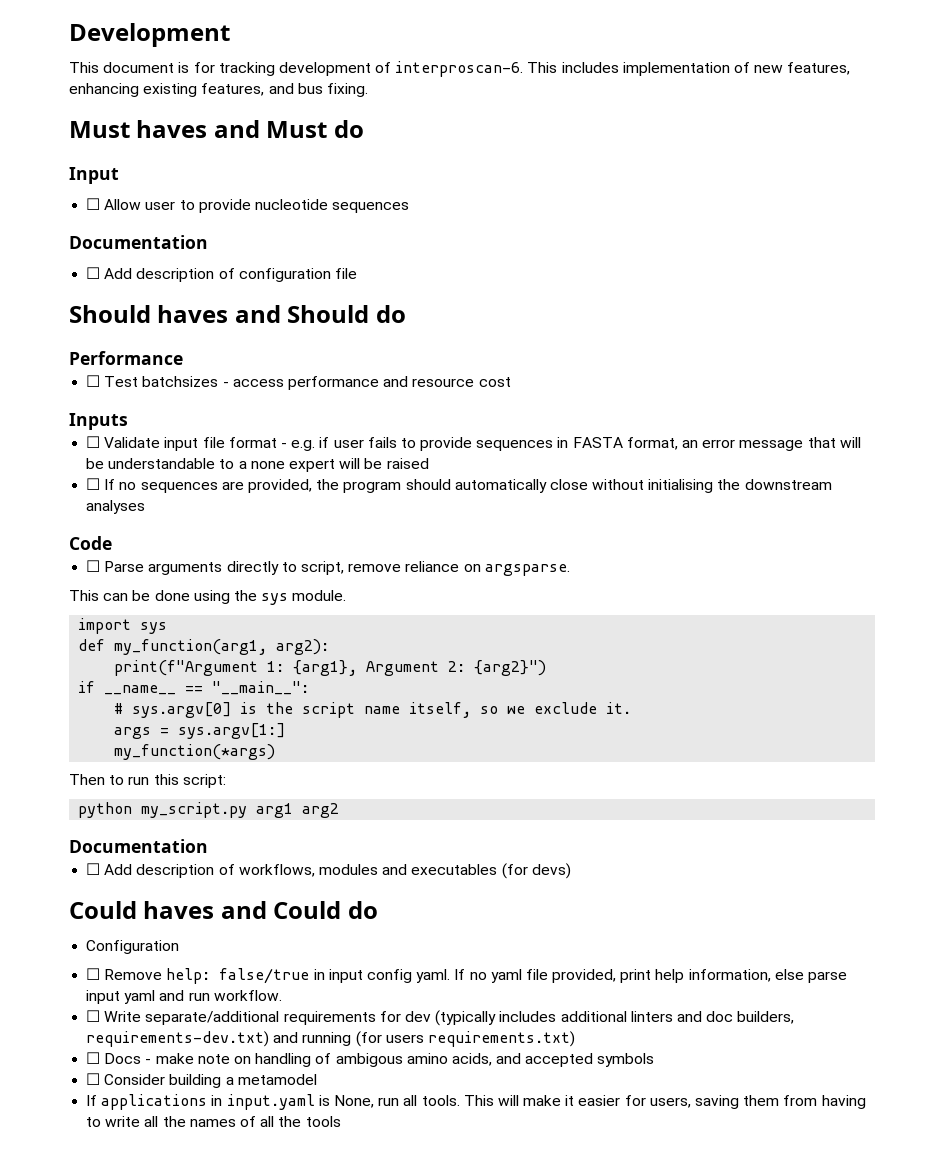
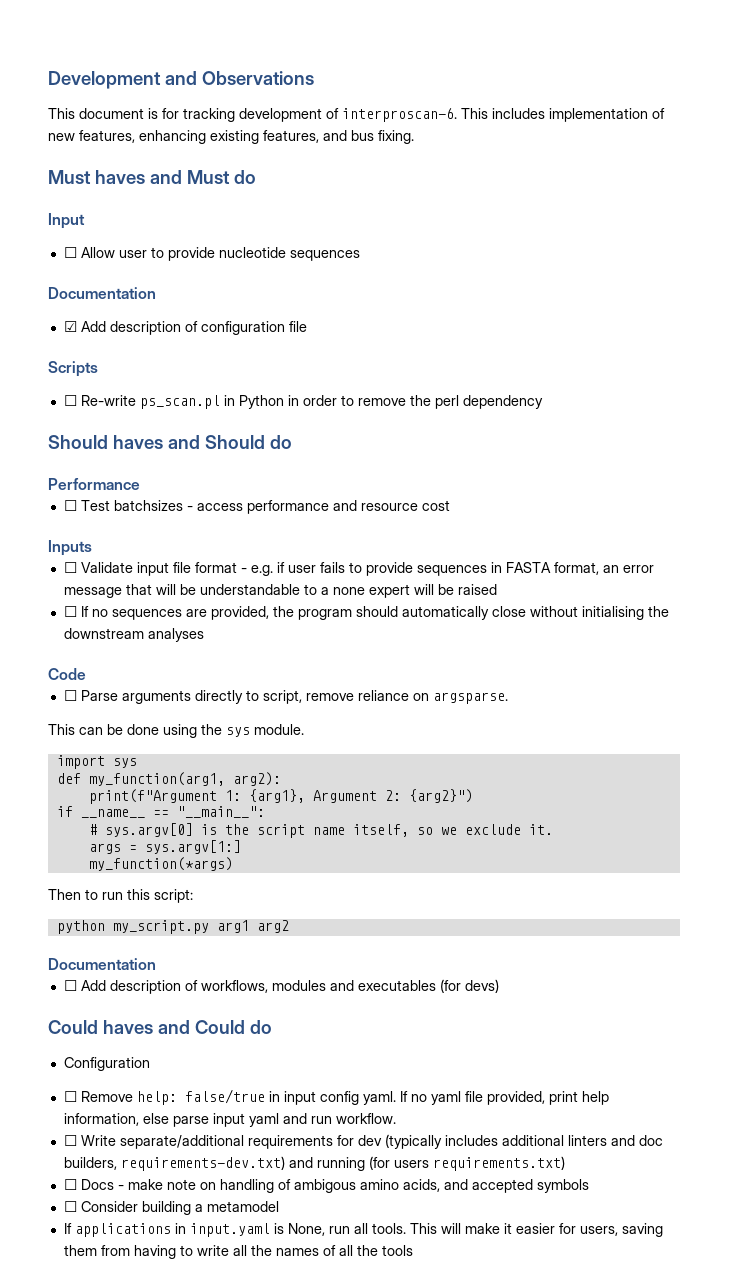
(230, 35) none -> [164,71,314,85] and Observations
[86,267,101,279] ☐ -> [63,321,77,332] ☑
(357, 273) none -> [48,361,98,377] [63,395,543,409] // Scripts // ☐ Re-write ps_scan.pl in Python in order to remove the perl dependency

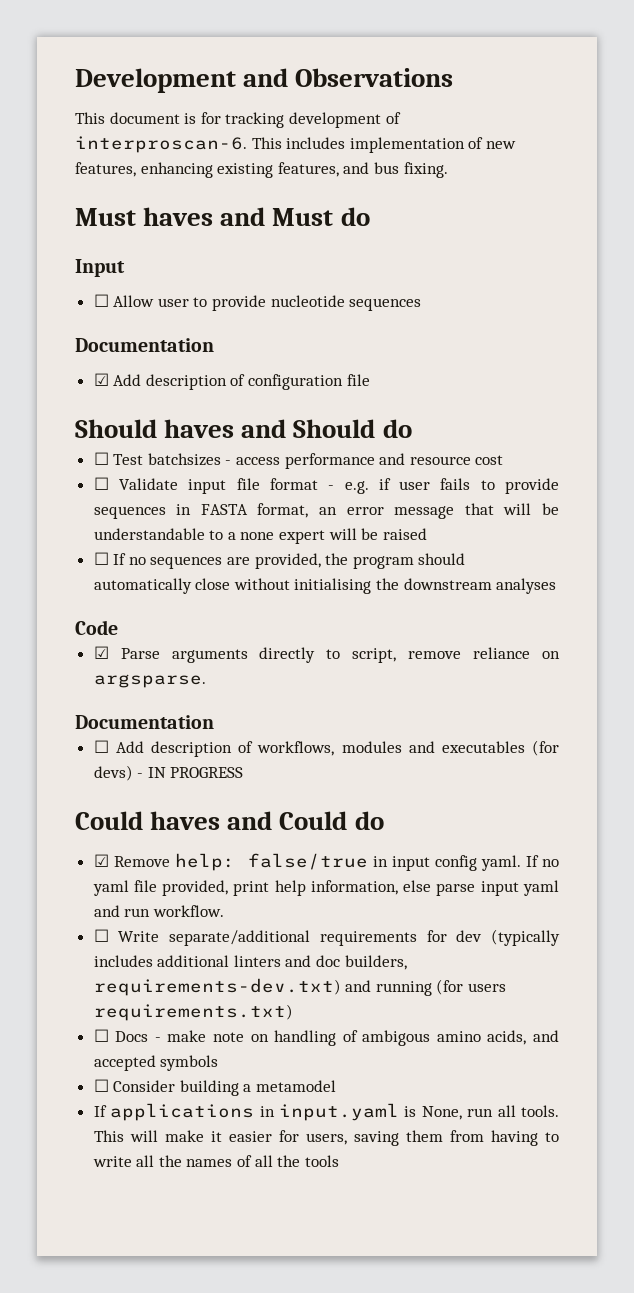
[48,361,98,377] [63,395,543,409] // Scripts // ☐ Re-write ps_scan.pl in Python in order to remove the perl dependency -> (370, 380) none
[48,478,140,490] // Performance -> (412, 428) none
[48,540,92,556] // Inputs -> (504, 460) none
[63,690,77,701] ☐ -> [93,646,109,659] ☑
[48,724,304,738] [56,755,137,769] [56,772,281,786] [88,789,473,804] [56,806,265,818] [88,823,553,838] [88,840,241,854] [88,857,233,871] [48,889,193,903] [56,920,289,934] // This can be done using the sys module. // import sys // def my_function(arg1, arg2): // print(f"Argument 1: {arg1}, Argument 2: {arg2}") // if __name__ == "__main__": // # sys.argv[0] is the script name itself, so we exclude it. // args = sys.argv[1:] // my_function(*args) // Then to run this script: // python my_script.py arg1 arg2 -> (206, 681) none
(499, 986) none -> [137,767,244,778] - IN PROGRESS
[63,1057,150,1071] [63,1091,77,1102] Configuration // ☐ -> [93,854,109,867] ☑

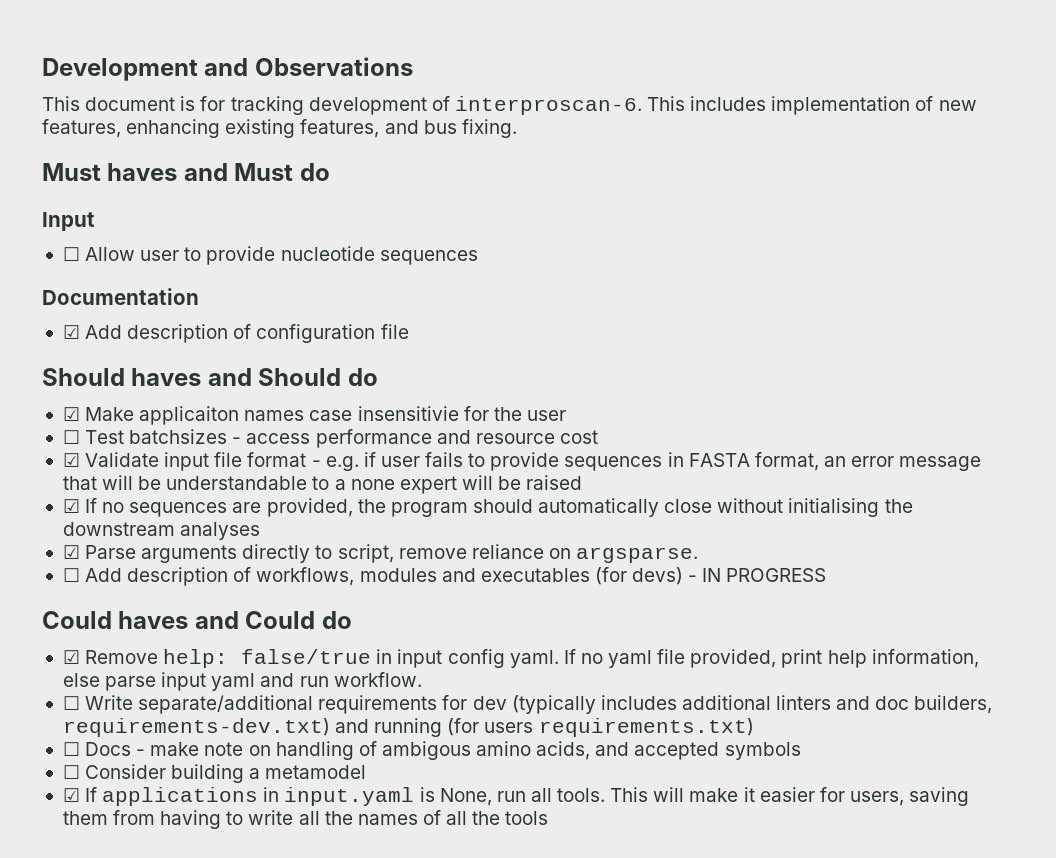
(412, 428) none -> [62,406,566,425] // ☑ Make applicaiton names case insensitivie for the user
[93,477,109,490] ☐ -> [62,453,80,467] ☑
[93,552,109,565] ☐ -> [62,499,80,513] ☑
[75,620,118,635] // Code -> (261, 531) none
[75,715,214,729] // Documentation -> (699, 555) none
(337, 1086) none -> [62,788,80,802] ☑

